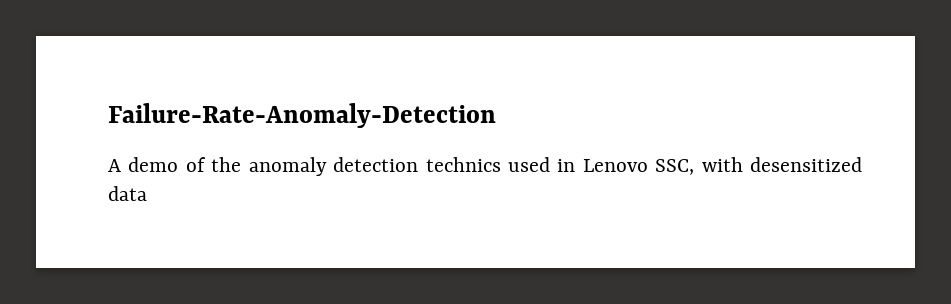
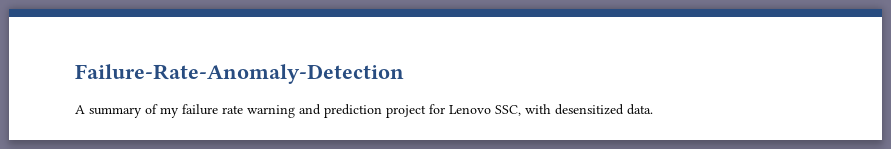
[128,157,576,176] demo of the anomaly detection technics used in -> [89,104,445,118] summary of my failure rate warning and prediction project for
[108,186,147,201] data -> [627,104,653,115] data.

